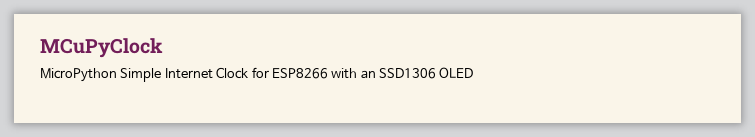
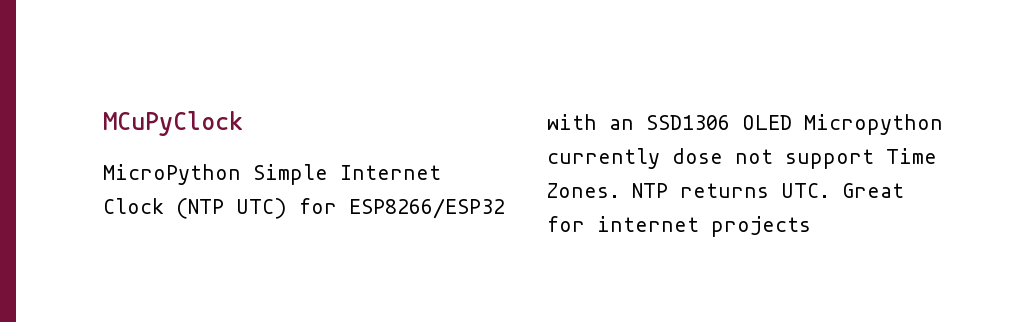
[251,67,474,79] for ESP8266 with an SSD1306 OLED -> [176,198,505,219] [547,114,943,135] [547,148,937,169] [547,183,904,198] [547,216,811,237] (NTP UTC) for ESP8266/ESP32 with an SSD1306 OLED Micropython currently dose not support Time Zones. NTP returns UTC. Great for internet projects

